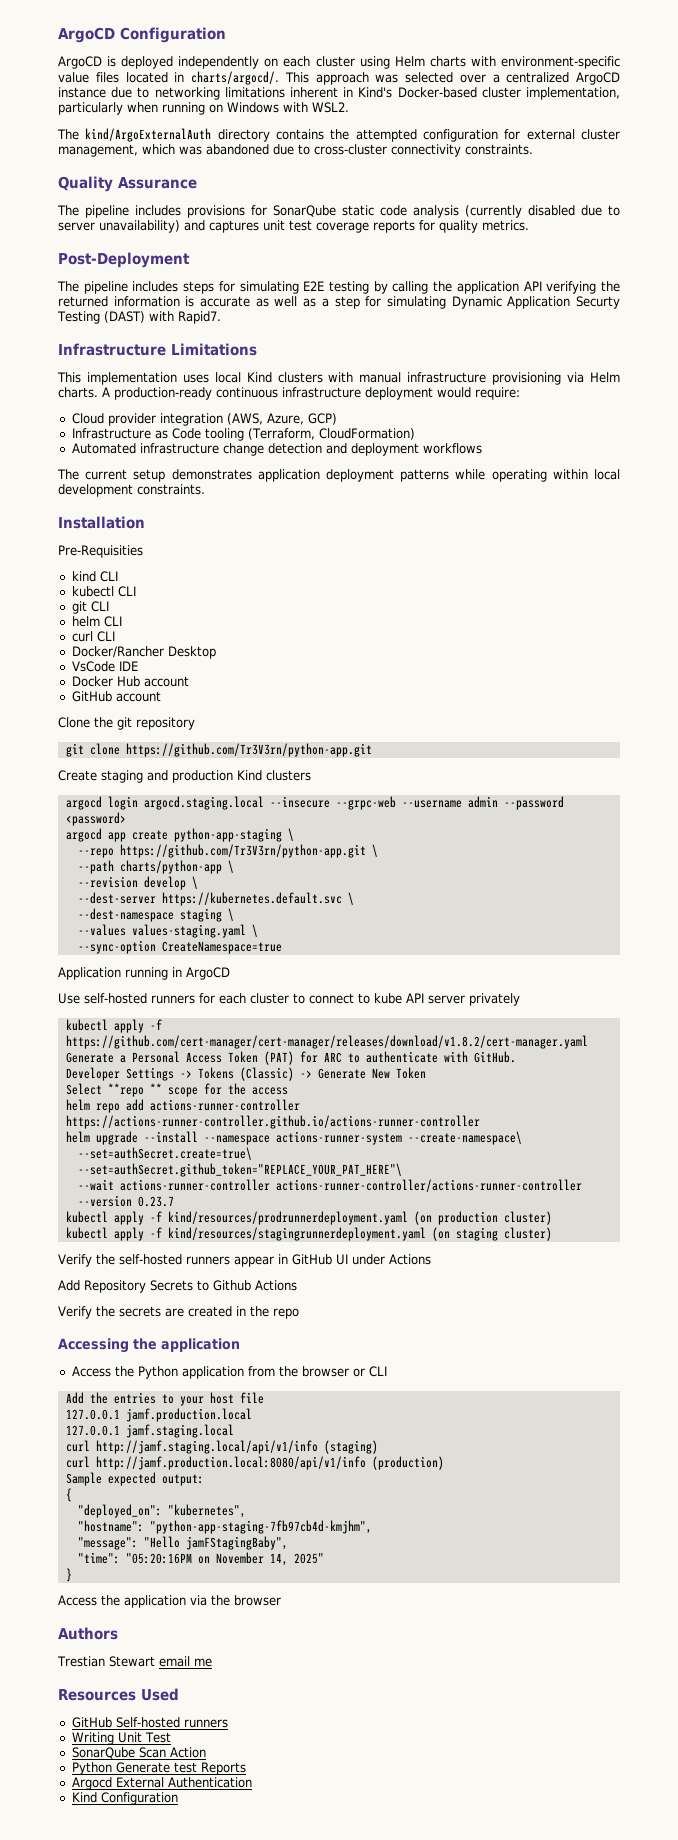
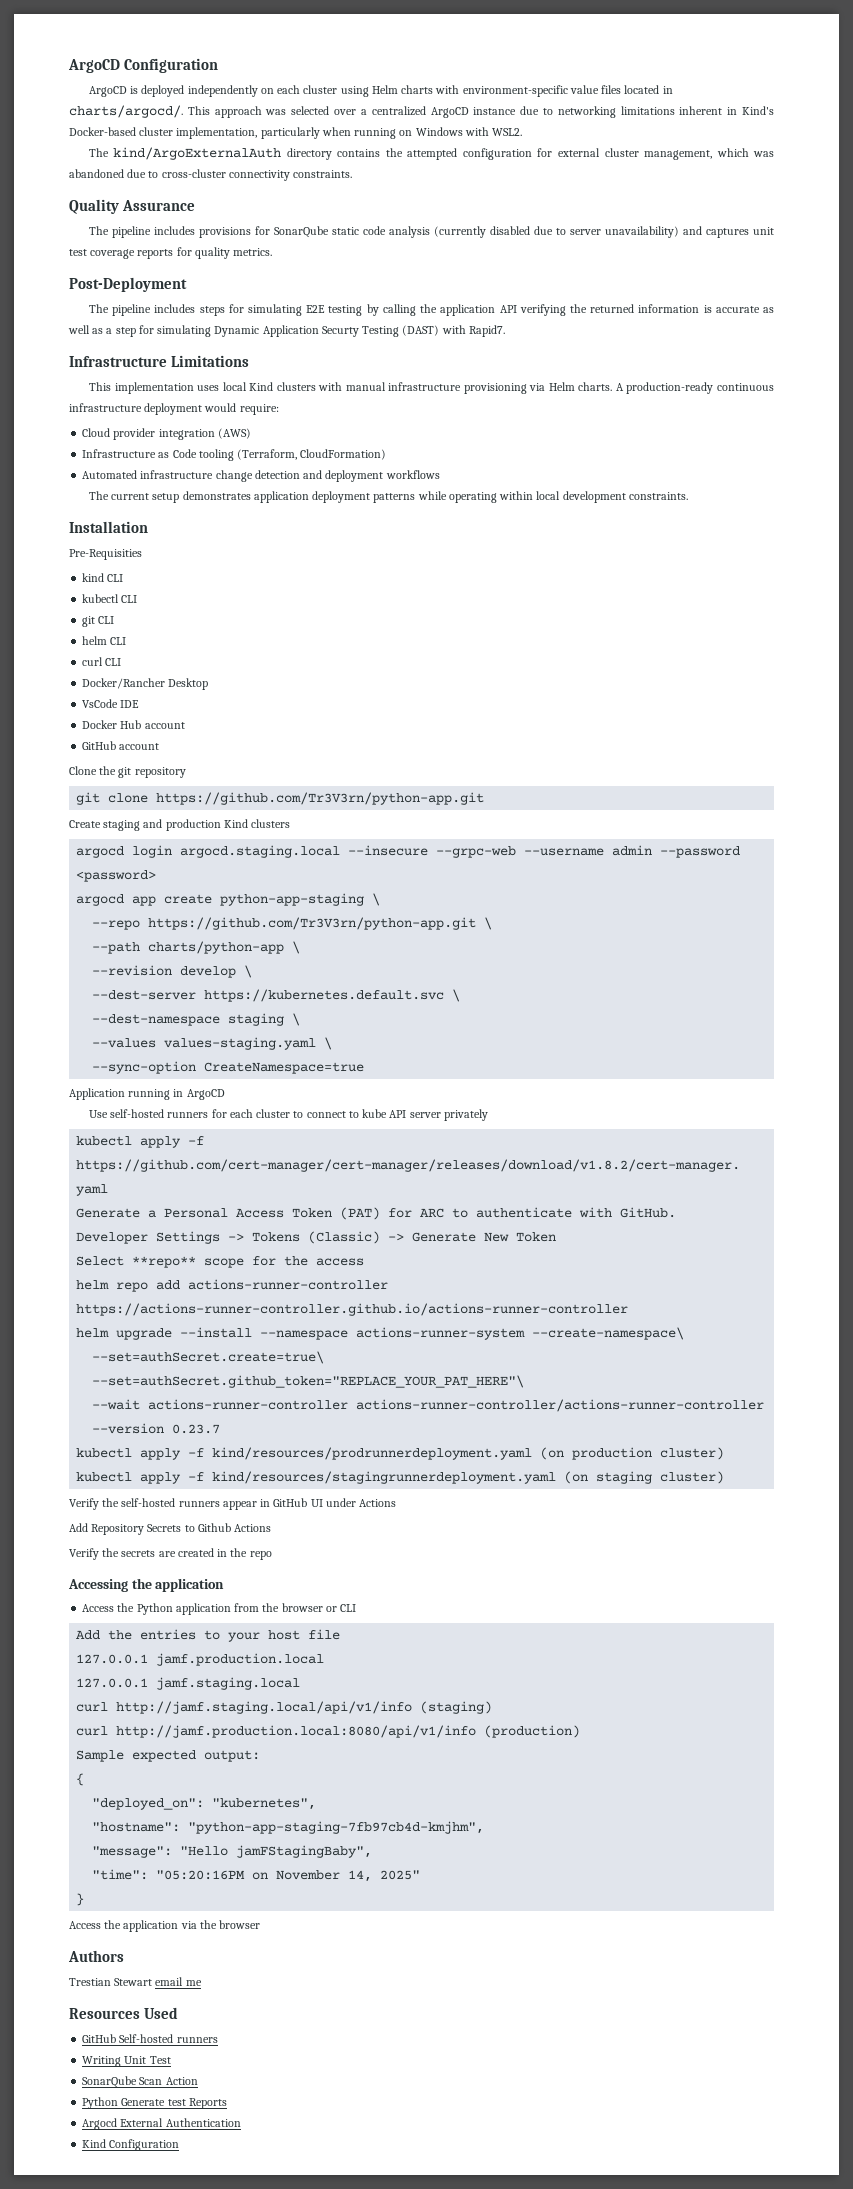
[226,413,337,425] (AWS, Azure, GCP) -> [217,428,251,439] (AWS)
[107,1083,162,1097] **repo ** -> [132,1256,197,1268] **repo**

